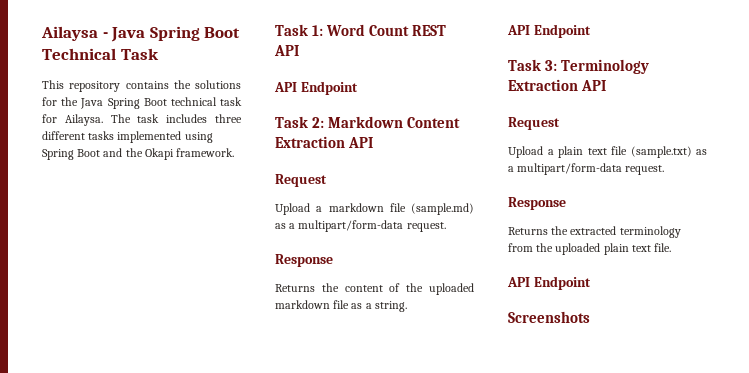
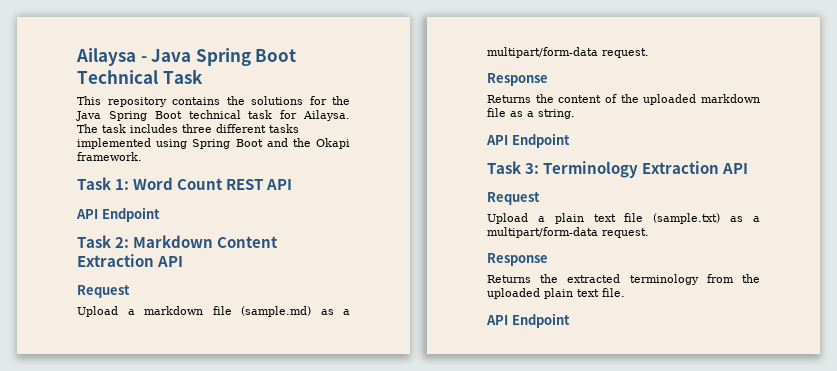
[508,311,590,323] // Screenshots -> (570, 320) none

